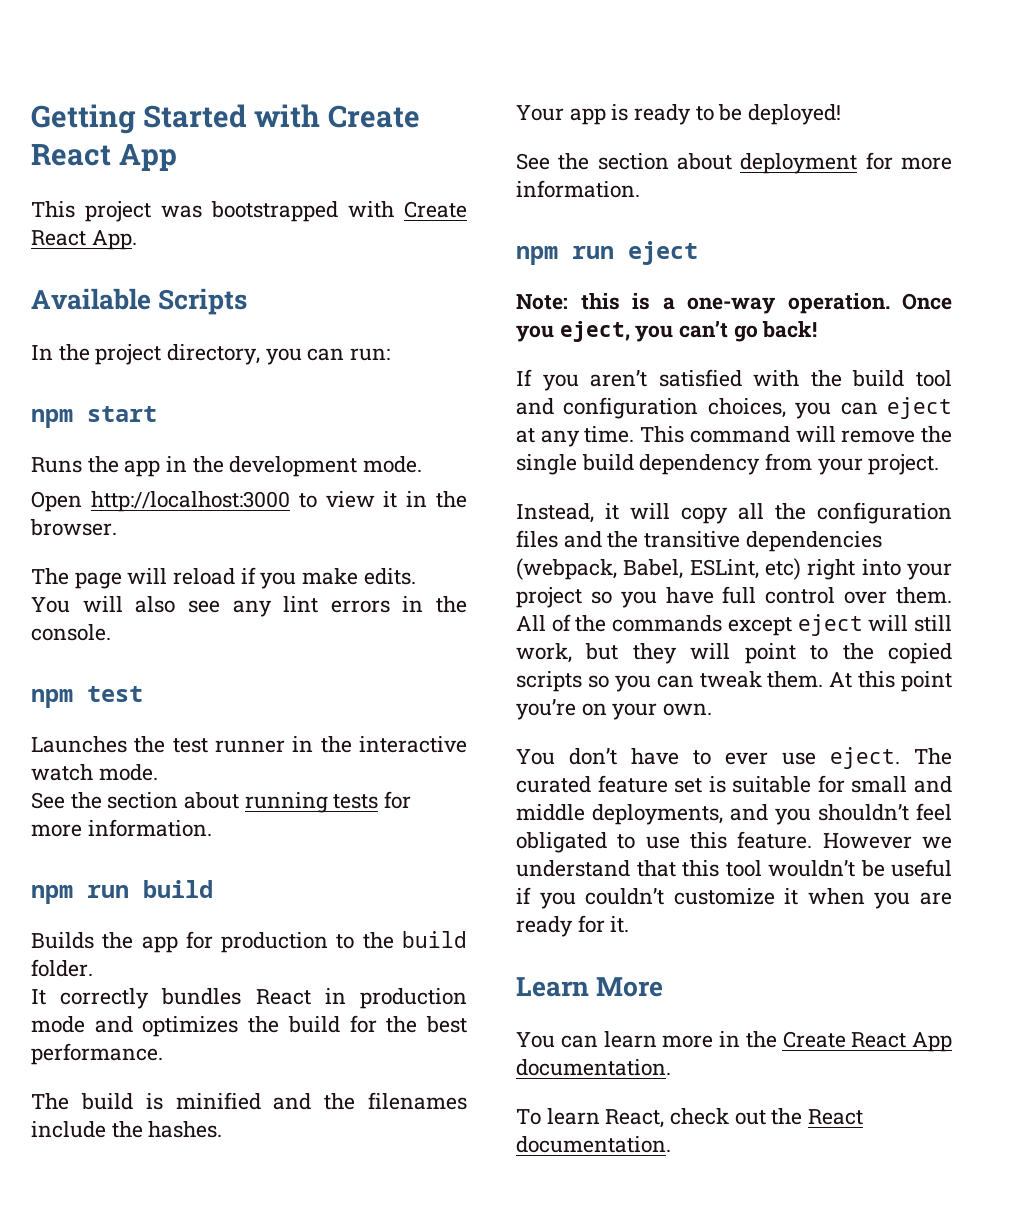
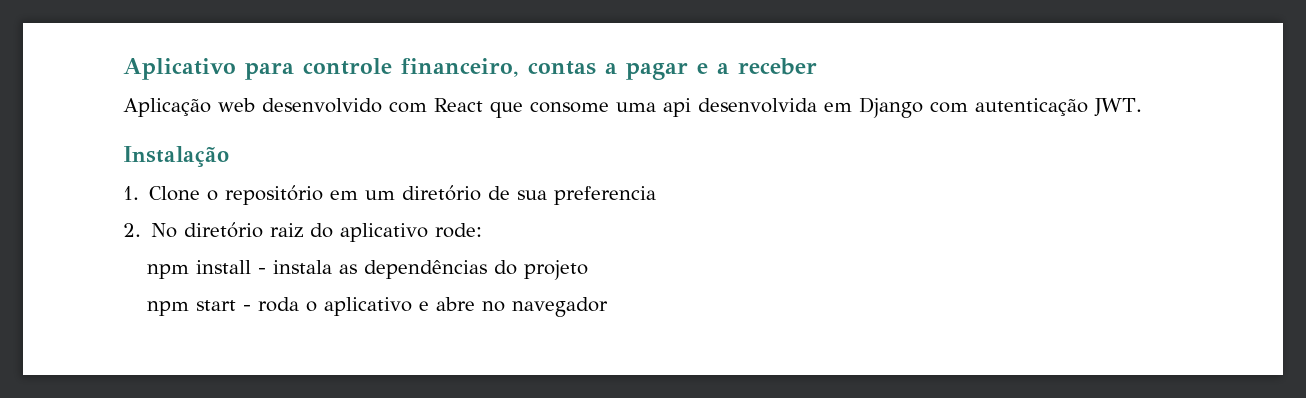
[31,104,420,134] [31,144,177,171] [31,201,467,222] [31,230,137,250] [31,288,248,315] [31,344,391,365] [31,406,157,428] [31,456,423,477] [31,491,467,512] [30,519,117,536] [31,567,416,589] [31,596,467,617] [31,624,111,641] [31,686,143,708] [31,736,467,753] [31,764,158,781] [31,791,412,813] [31,819,212,837] [31,880,213,904] [31,931,467,953] [31,959,93,977] [31,988,467,1009] [31,1015,468,1037] [31,1043,163,1065] [31,1092,467,1110] [31,1121,223,1138] [516,104,842,125] [516,152,952,174] [516,180,640,198] [516,241,698,265] [516,293,952,314] [516,321,818,342] [516,369,952,391] [516,397,952,419] [516,426,952,447] [516,453,940,475] [516,502,952,524] [516,530,882,552] [516,558,952,580] [516,586,952,608] [516,614,952,636] [516,643,952,664] [516,671,952,692] [516,699,713,720] [516,747,952,769] [516,775,952,793] [516,803,952,825] [516,831,952,853] [516,859,952,877] [516,887,952,909] [516,915,630,937] [516,977,664,997] [516,1031,952,1052] [516,1059,671,1076] [516,1108,864,1128] [516,1136,671,1153] Getting Started with Create React App // This project was bootstrapped with Create React App. // Available Scripts // In the project directory, you can run: // npm start // Runs the app in the development mode. // Open http://localhost:3000 to view it in the browser. // The page will reload if you make edits. // You will also see any lint errors in the console. // npm test // Launches the test runner in the interactive watch mode. // See the section about running tests for more information. // npm run build // Builds the app for production to the build folder. // It correctly bundles React in production mode and optimizes the build for the best performance. // The build is minified and the filenames include the hashes. // Your app is ready to be deployed! // See the section about deployment for more information. // npm run eject // Note: this is a one-way operation. Once you eject, you can’t go back! // If you aren’t satisfied with the build tool and configuration choices, you can eject at any time. This command will remove the single build dependency from your project. // Instead, it will copy all the configuration files and the transitive dependencies (webpack, Babel, ESLint, etc) right into your project so you have full control over them. All of the commands except eject will still work, but they will point to the copied scripts so you can tweak them. At this point you’re on your own. // You don’t have to ever use eject. The curated feature set is suitable for small and middle deployments, and you shouldn’t feel obligated to use this feature. However we understand that this tool wouldn’t be useful if you couldn’t customize it when you are ready for it. // Learn More // You can learn more in the Create React App documentation. // To learn React, check out the React documentation. -> [123,58,817,80] [123,97,1142,118] [123,146,229,167] [123,185,657,205] [123,222,483,242] [146,260,588,280] [146,297,608,317] Aplicativo para controle financeiro, contas a pagar e a receber // Aplicação web desenvolvido com React que consome uma api desenvolvida em Django com autenticação JWT. // Instalação // 1. Clone o repositório em um diretório de sua preferencia // 2. No diretório raiz do aplicativo rode: // npm install - instala as dependências do projeto // npm start - roda o aplicativo e abre no navegador

